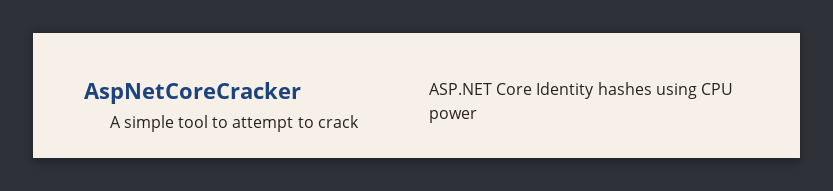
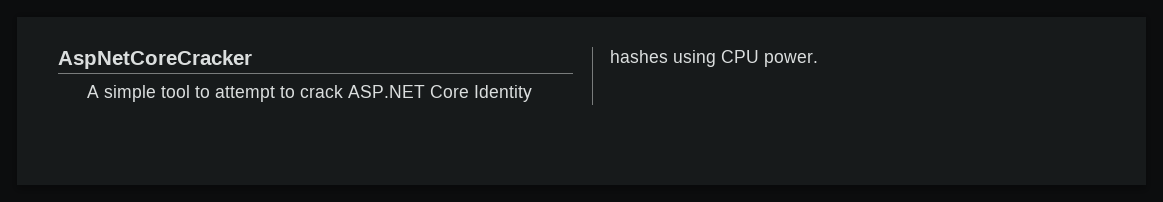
[429,110,477,123] power -> [764,52,818,67] power.

